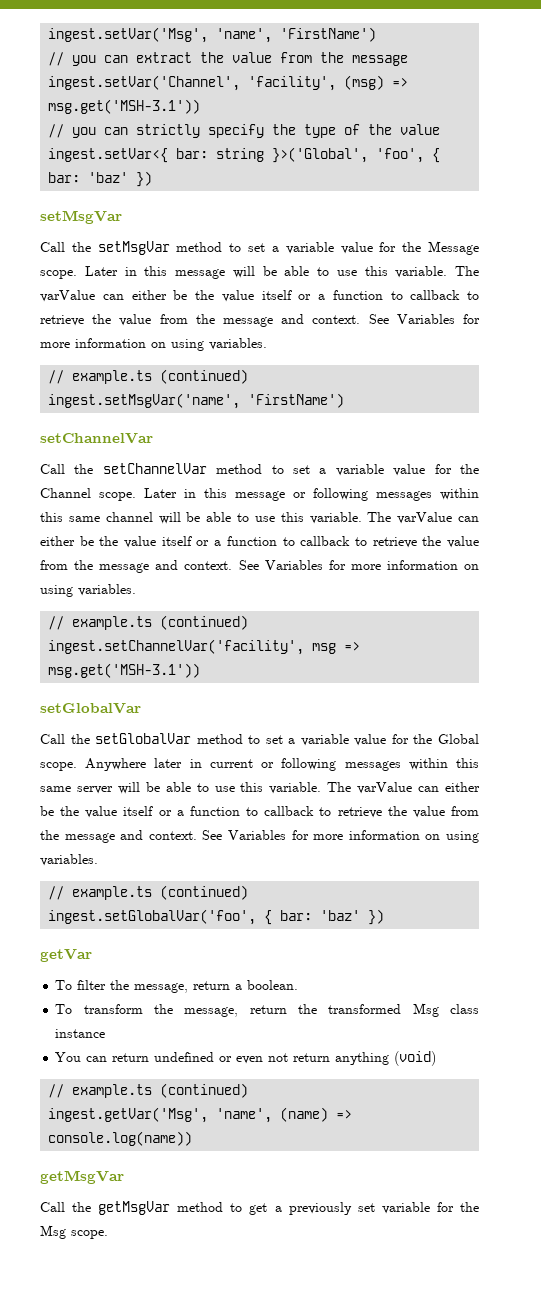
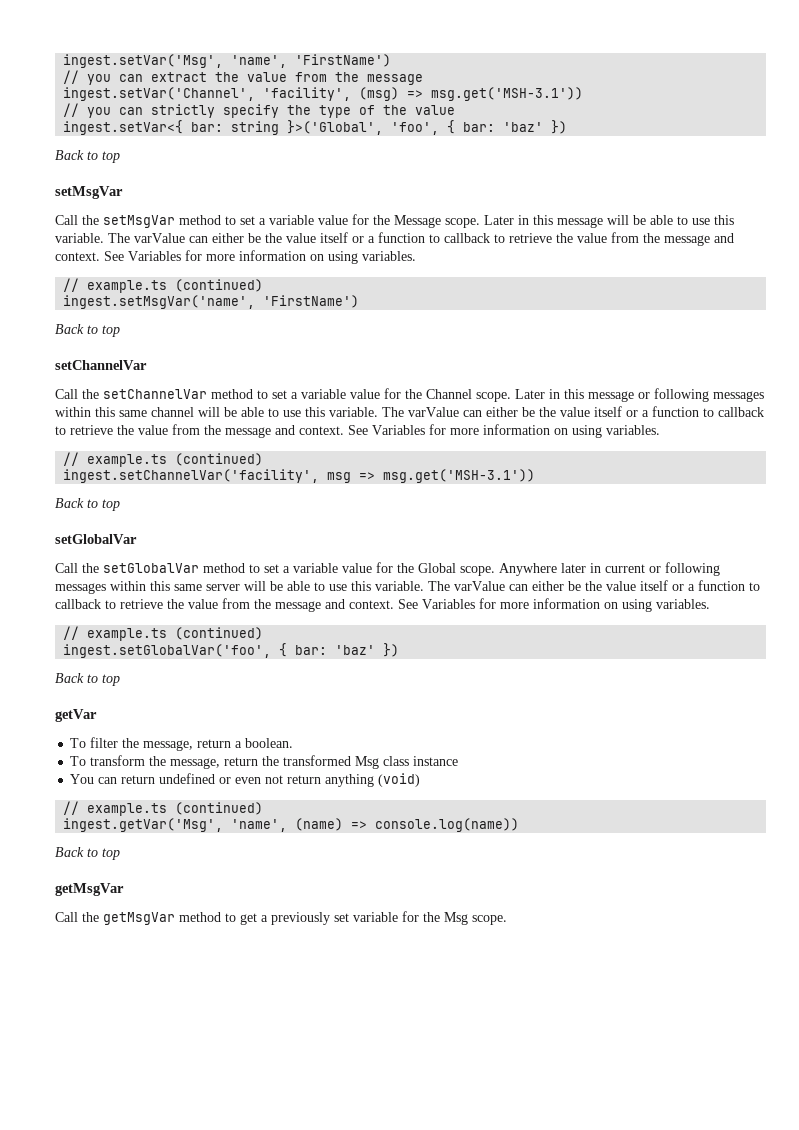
(153, 179) none -> [55,150,120,163] // Back to top
(345, 400) none -> [55,324,120,337] // Back to top
(201, 670) none -> [55,498,120,511] // Back to top
(385, 917) none -> [55,673,120,686] // Back to top
(193, 1138) none -> [55,847,120,860] // Back to top

